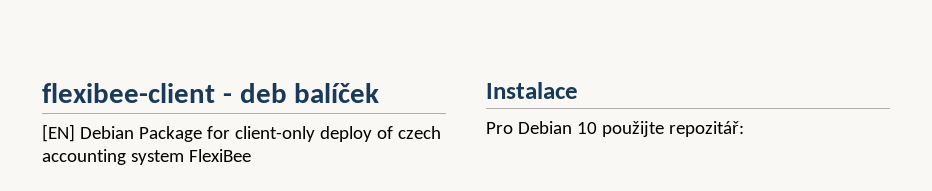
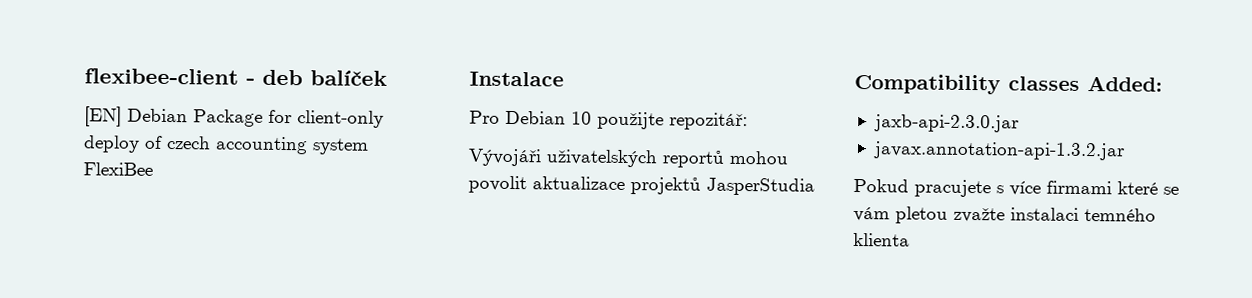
(744, 129) none -> [468,148,788,168] [468,175,815,196] [854,73,1163,95] [873,114,1019,133] [872,141,1125,161] [853,178,1179,198] [853,206,1156,224] [853,232,910,247] // Vývojáři uživatelských reportů mohou povolit aktualizace projektů JasperStudia // Compatibility classes Added: // jaxb-api-2.3.0.jar // javax.annotation-api-1.3.2.jar // Pokud pracujete s více firmami které se vám pletou zvažte instalaci temného klienta

